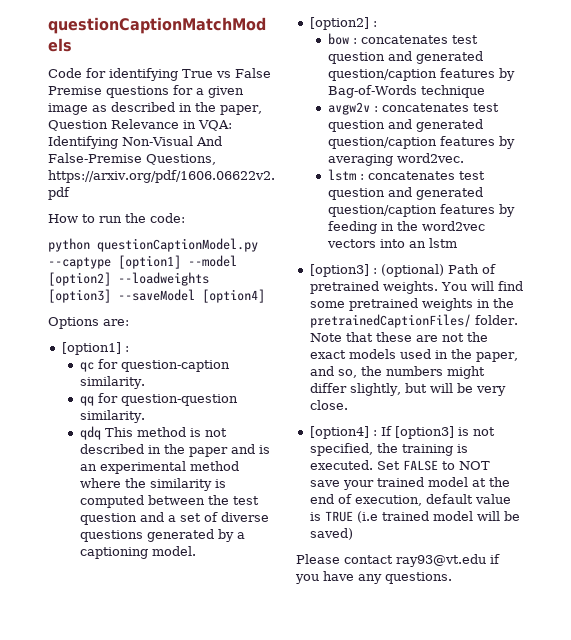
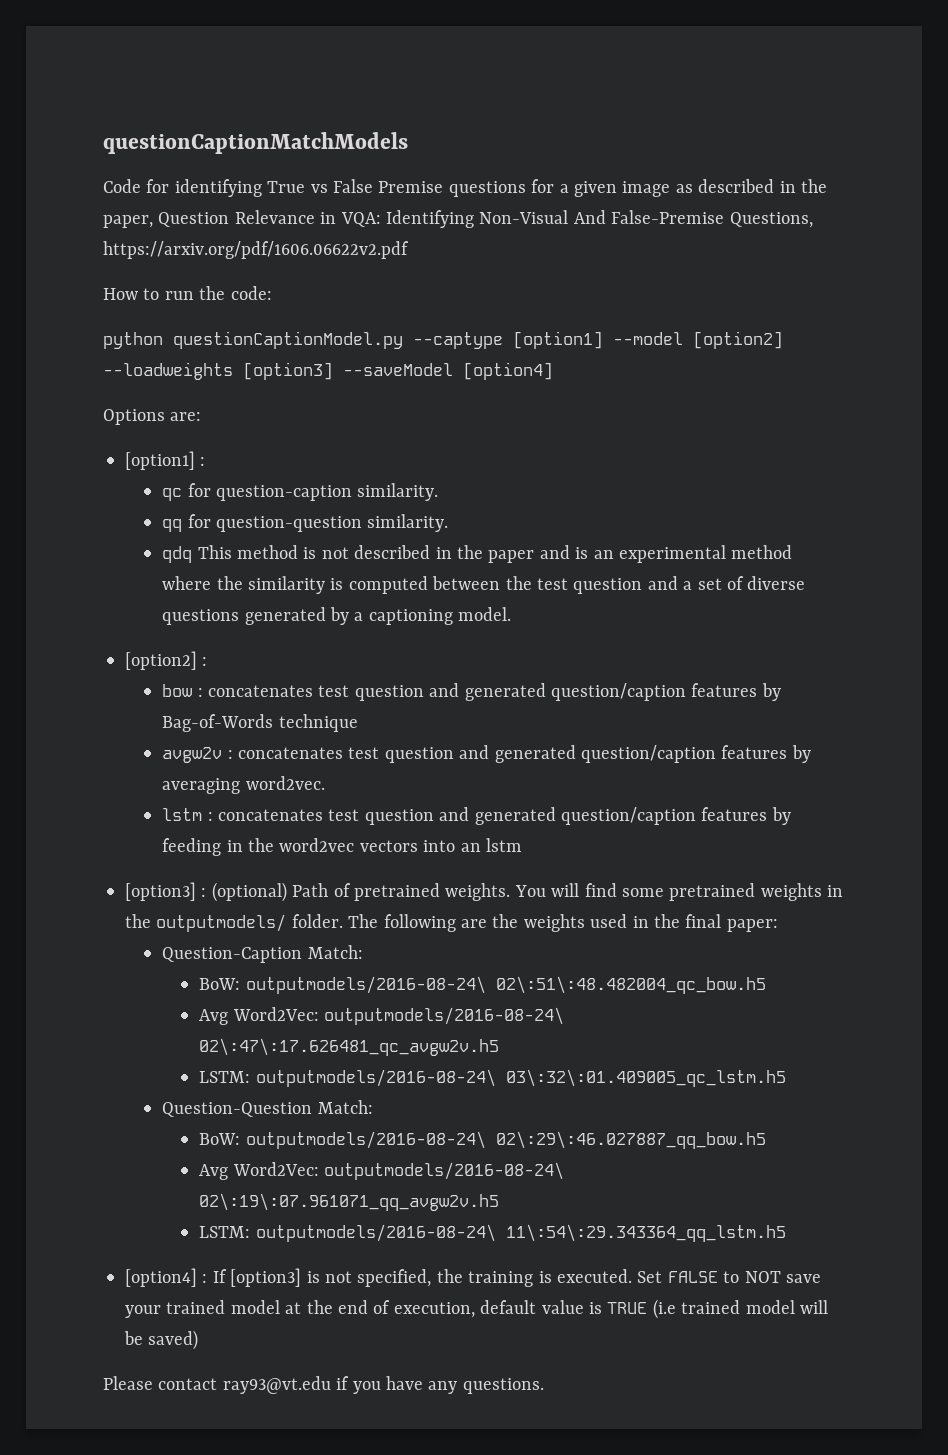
[309,314,518,328] [309,332,488,342] [309,349,518,362] [309,366,485,379] [309,383,506,396] [309,400,348,410] pretrainedCaptionFiles/ folder. Note that these are not the exact models used in the paper, and so, the numbers might differ slightly, but will be very close. -> [156,914,778,932] [162,945,363,963] [199,976,766,994] [199,1007,565,1025] [199,1038,500,1056] [199,1069,786,1087] [162,1100,373,1117] [199,1131,766,1149] [199,1162,565,1180] [199,1193,500,1211] [199,1224,786,1242] outputmodels/ folder. The following are the weights used in the final paper: // Question-Caption Match: // BoW: outputmodels/2016-08-24\ 02\:51\:48.482004_qc_bow.h5 // Avg Word2Vec: outputmodels/2016-08-24\ 02\:47\:17.626481_qc_avgw2v.h5 // LSTM: outputmodels/2016-08-24\ 03\:32\:01.409005_qc_lstm.h5 // Question-Question Match: // BoW: outputmodels/2016-08-24\ 02\:29\:46.027887_qq_bow.h5 // Avg Word2Vec: outputmodels/2016-08-24\ 02\:19\:07.961071_qq_avgw2v.h5 // LSTM: outputmodels/2016-08-24\ 11\:54\:29.343364_qq_lstm.h5

